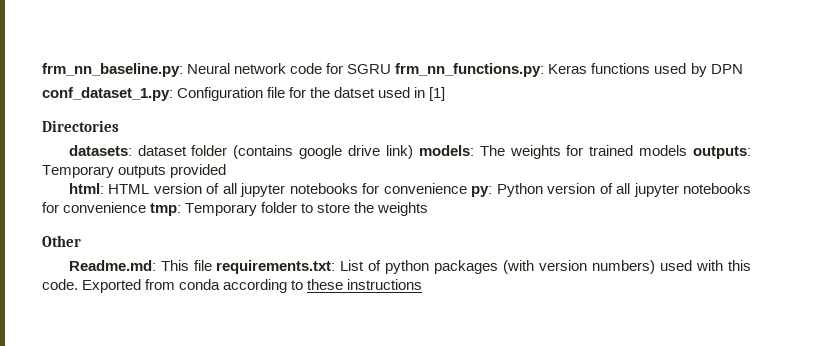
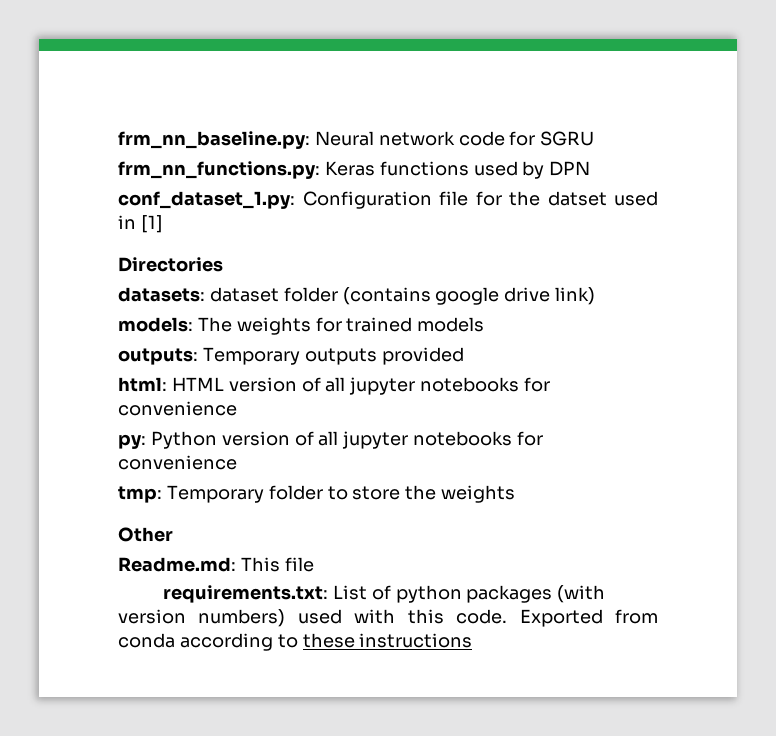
(392, 69) none -> (595, 138) //
(413, 152) none -> (596, 296) //
(688, 150) none -> (485, 324) //
(467, 188) none -> (237, 408) //
(147, 207) none -> (237, 462) //
(212, 265) none -> (314, 564) //

